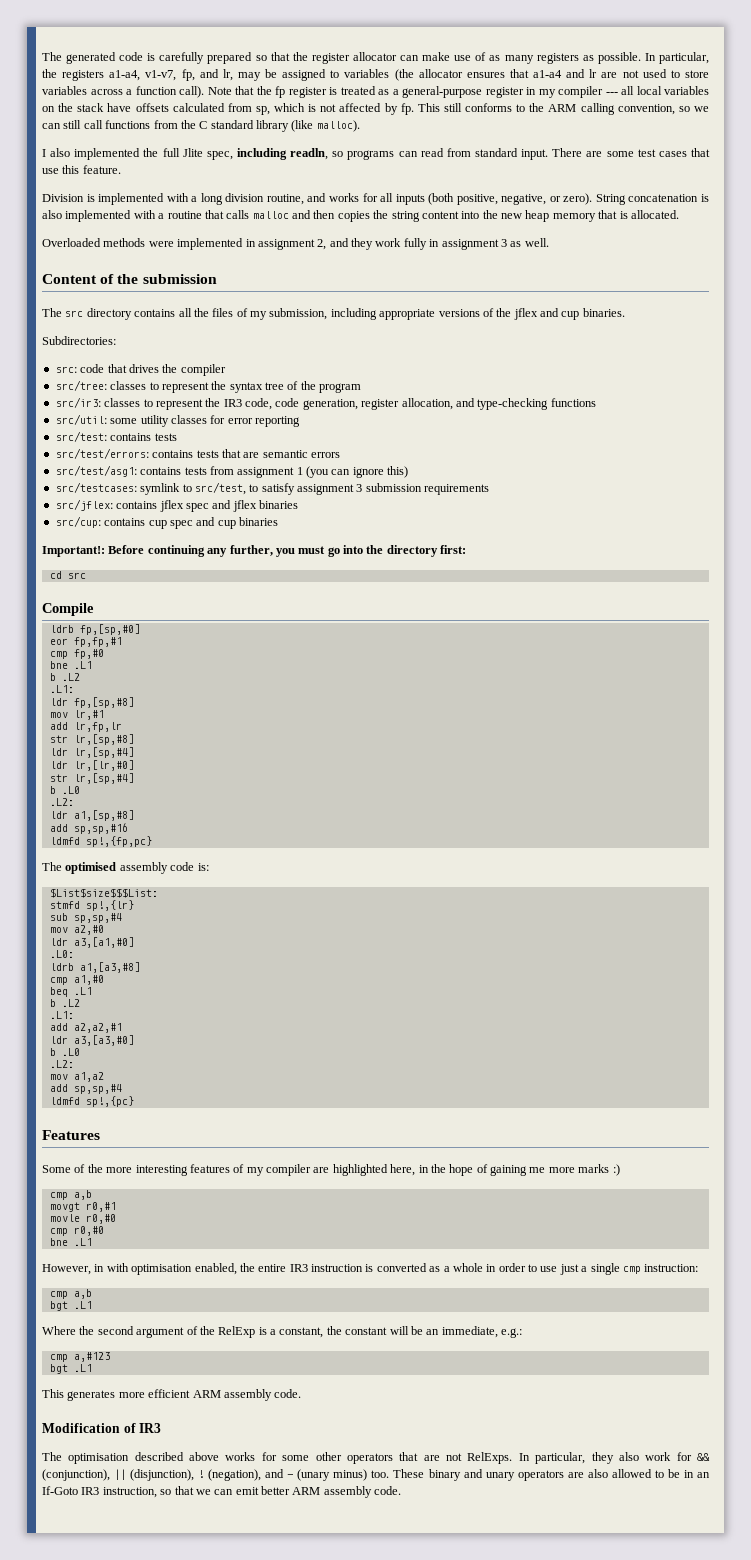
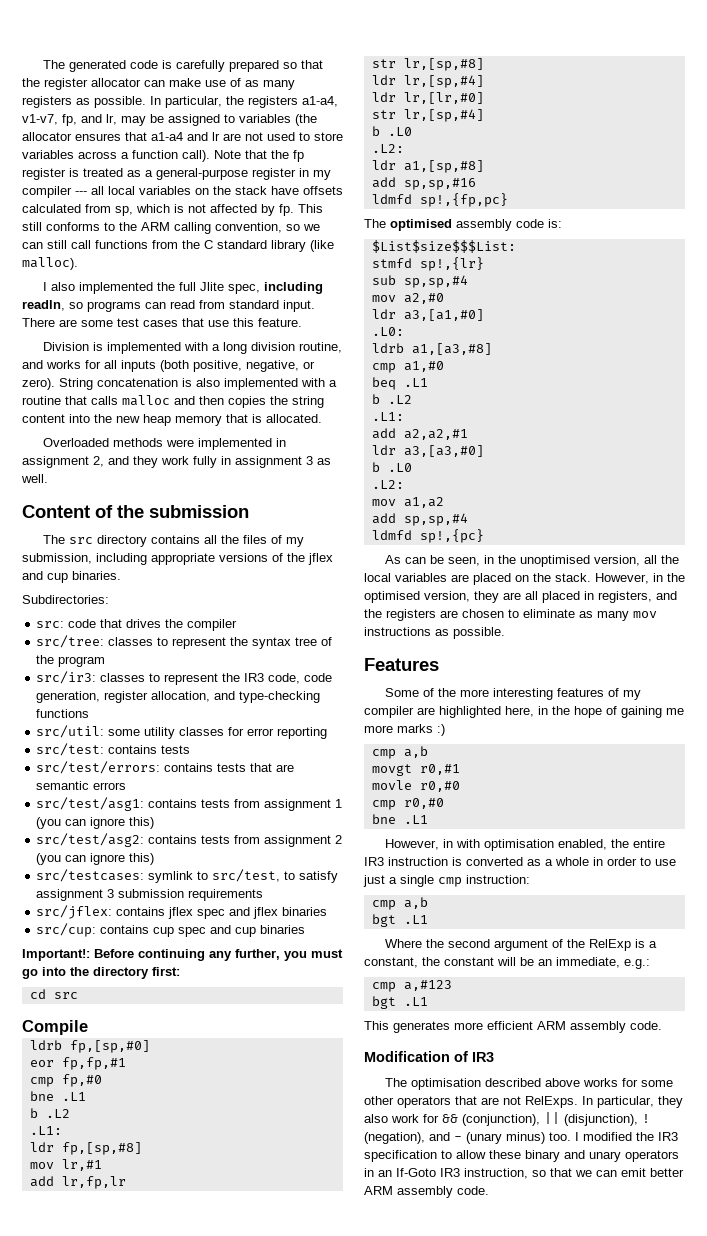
(409, 472) none -> [36,833,343,847] [36,853,155,865] // src/test/asg2: contains tests from assignment 2 (you can ignore this)
(134, 1101) none -> [385,555,680,567] [364,573,685,585] [364,591,677,603] [364,609,657,621] [364,627,505,639] // As can be seen, in the unoptimised version, all the local variables are placed on the stack. However, in the optimised version, they are all placed in registers, and the registers are chosen to eliminate as many mov instructions as possible.
[393,1469,680,1481] These binary and unary operators are also allowed to be -> [575,1132,678,1141] [364,1150,679,1162] I modified the IR3 specification to allow these binary and unary operators

